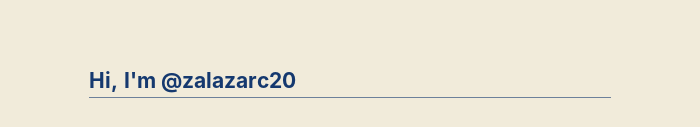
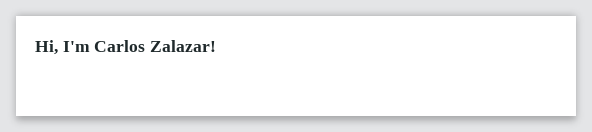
[161,72,297,93] @zalazarc20 -> [94,40,217,52] Carlos Zalazar!

